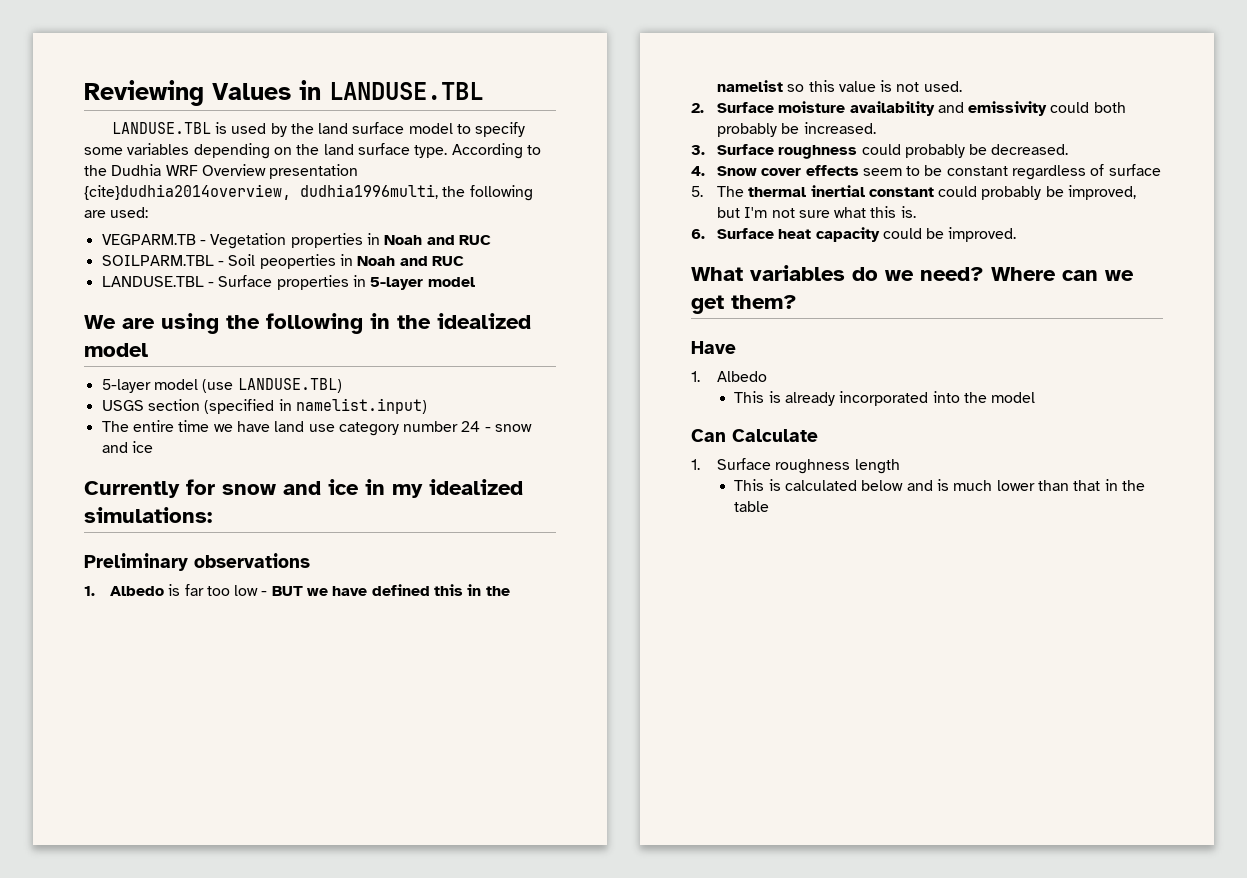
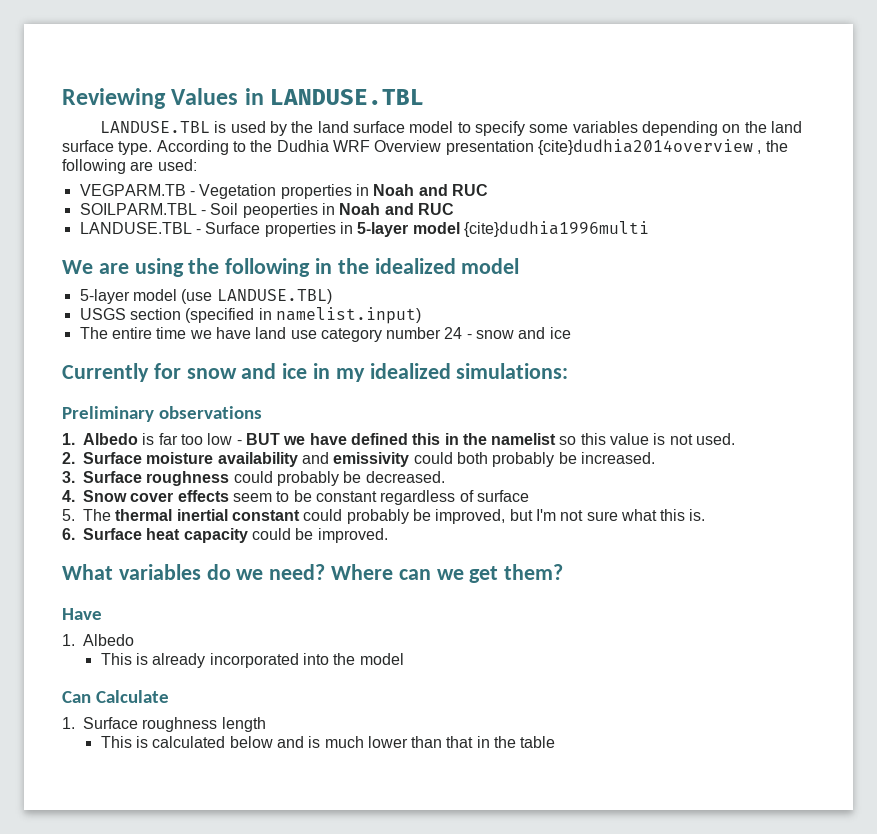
[84,184,438,200] {cite}dudhia2014overview, dudhia1996multi, -> [537,139,762,155] {cite}dudhia2014overview ,
(475, 282) none -> [463,221,649,237] {cite}dudhia1996multi

